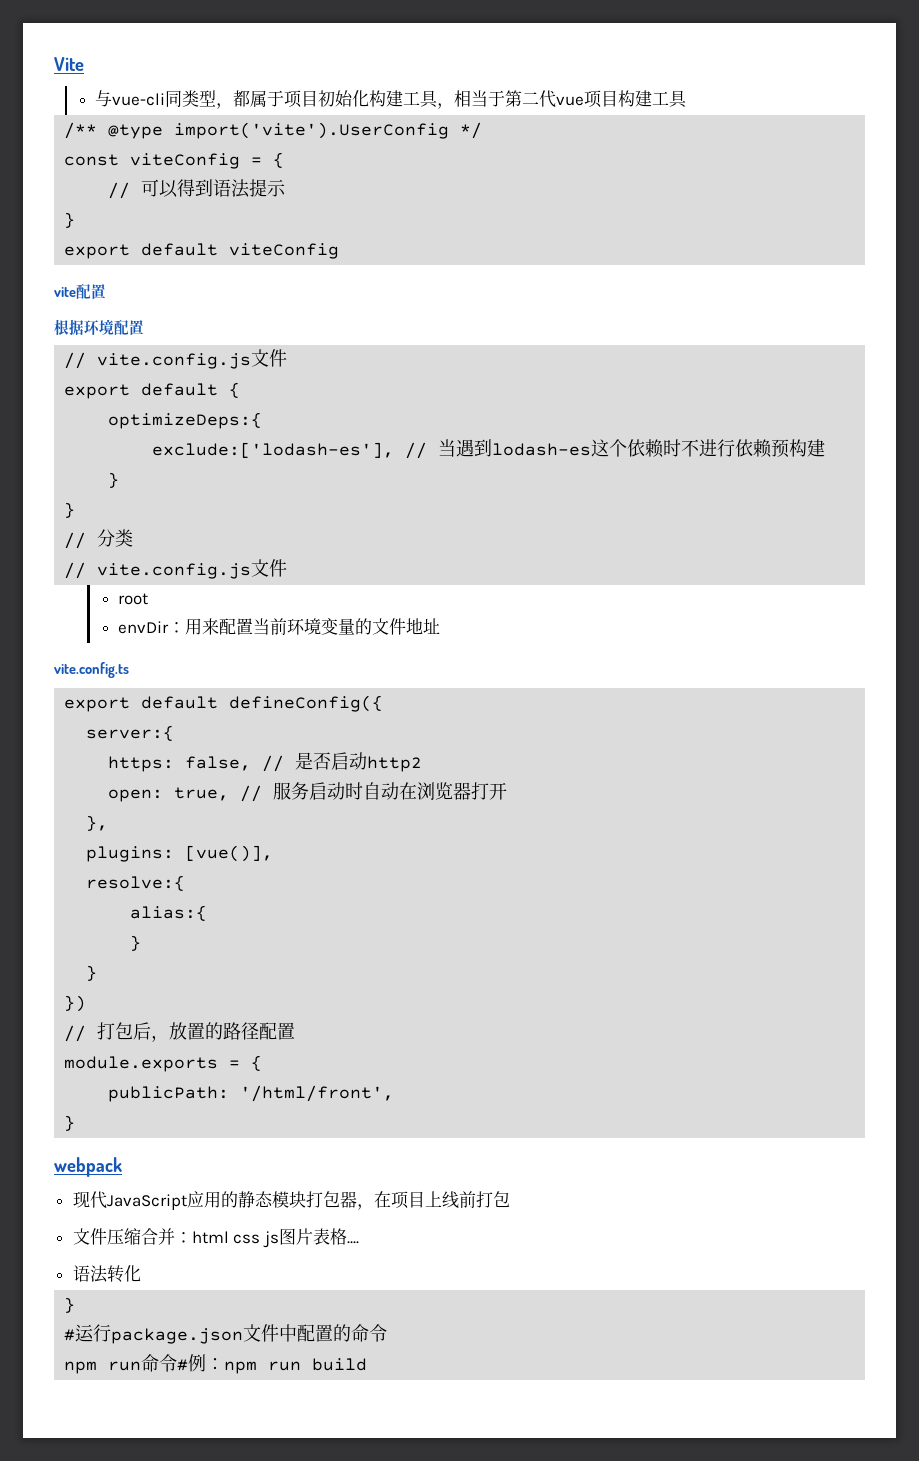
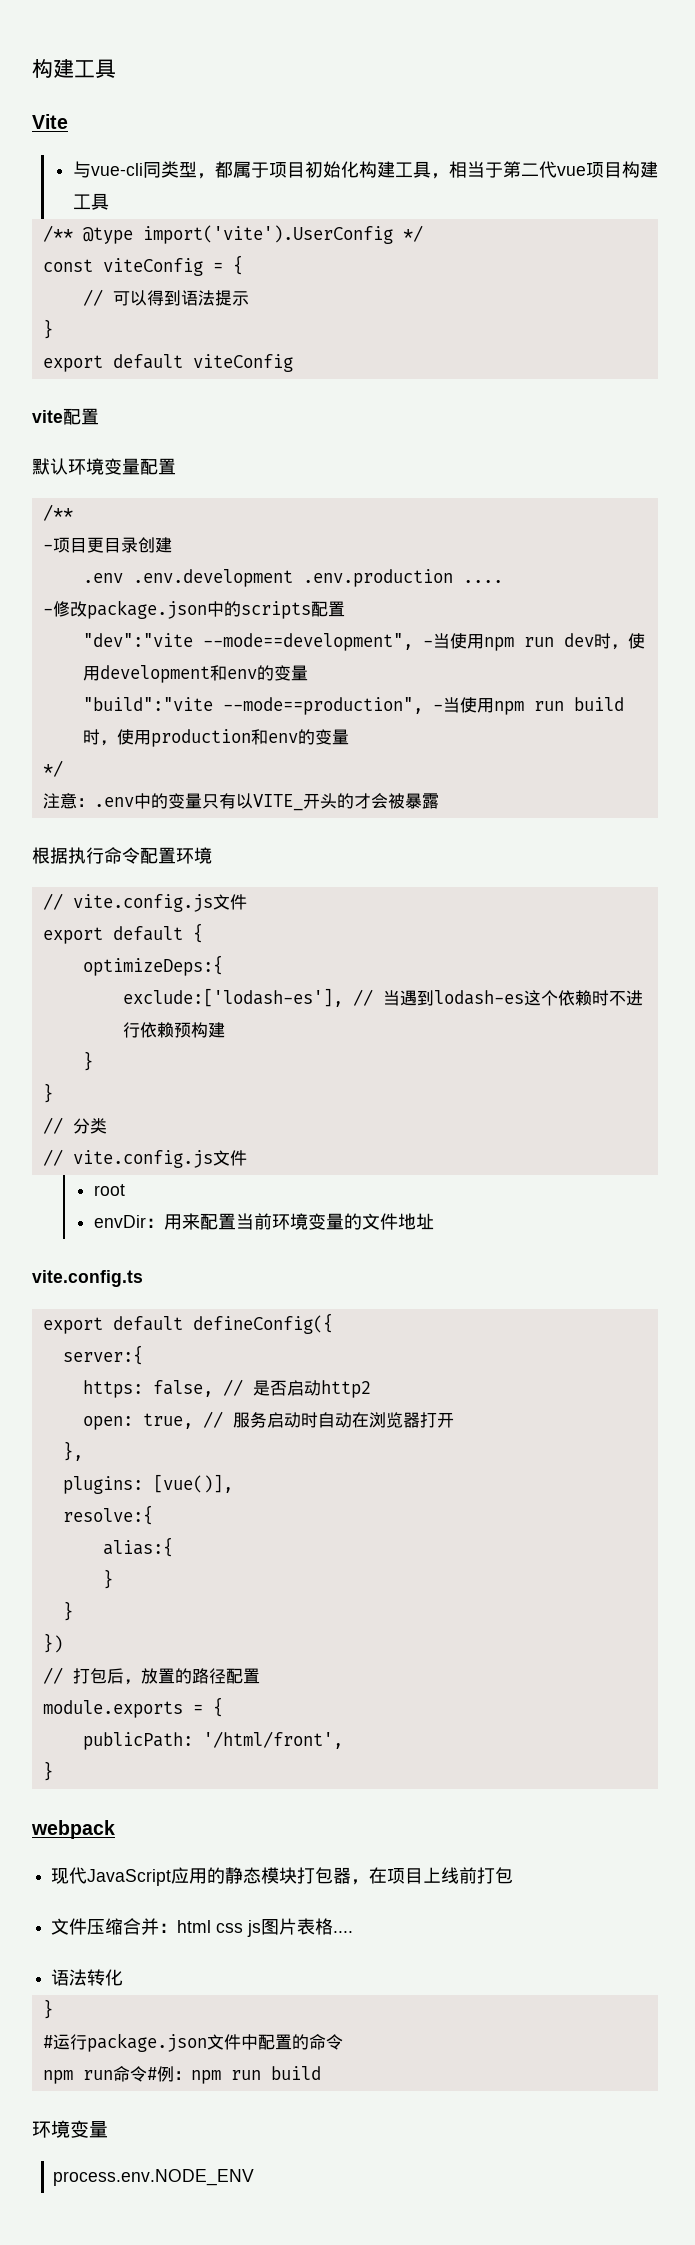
(54, 64) none -> [32,59,116,79] 构建工具 //
[54,319,144,336] 根据环境配置 -> [32,458,176,475] [42,504,73,521] [42,537,172,553] [82,569,503,587] [42,600,345,619] [82,633,645,651] [82,665,308,683] [82,697,624,715] [82,729,349,747] [42,760,63,777] [42,793,439,811] [32,847,212,864] 默认环境变量配置 // /** // -项目更目录创建 // .env .env.development .env.production .... // -修改package.json中的scripts配置 // "dev":"vite --mode==development", -当使用npm run dev时，使用development和env的变量 // "build":"vite --mode==production", -当使用npm run build时，使用production和env的变量 // */ // 注意：.env中的变量只有以VITE_开头的才会被暴露 // 根据执行命令配置环境
(368, 1364) none -> [32,2120,108,2138] [53,2169,255,2186] // 环境变量 // process.env.NODE_ENV

